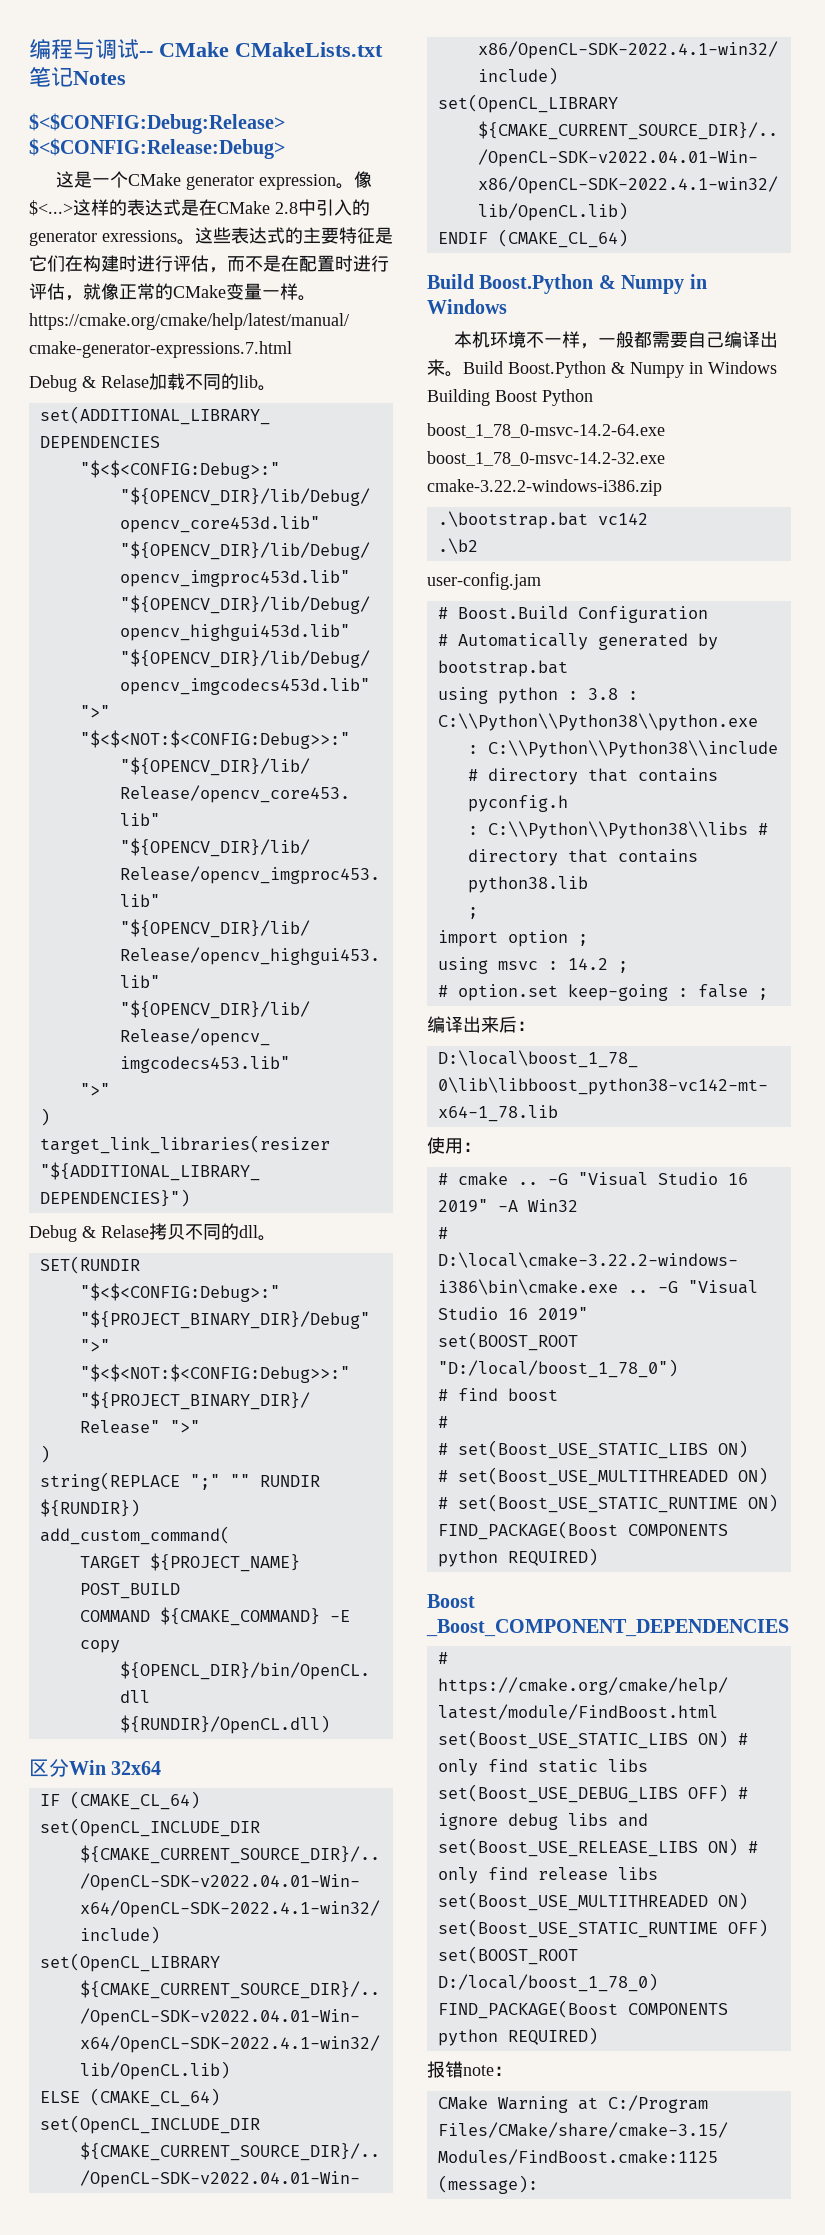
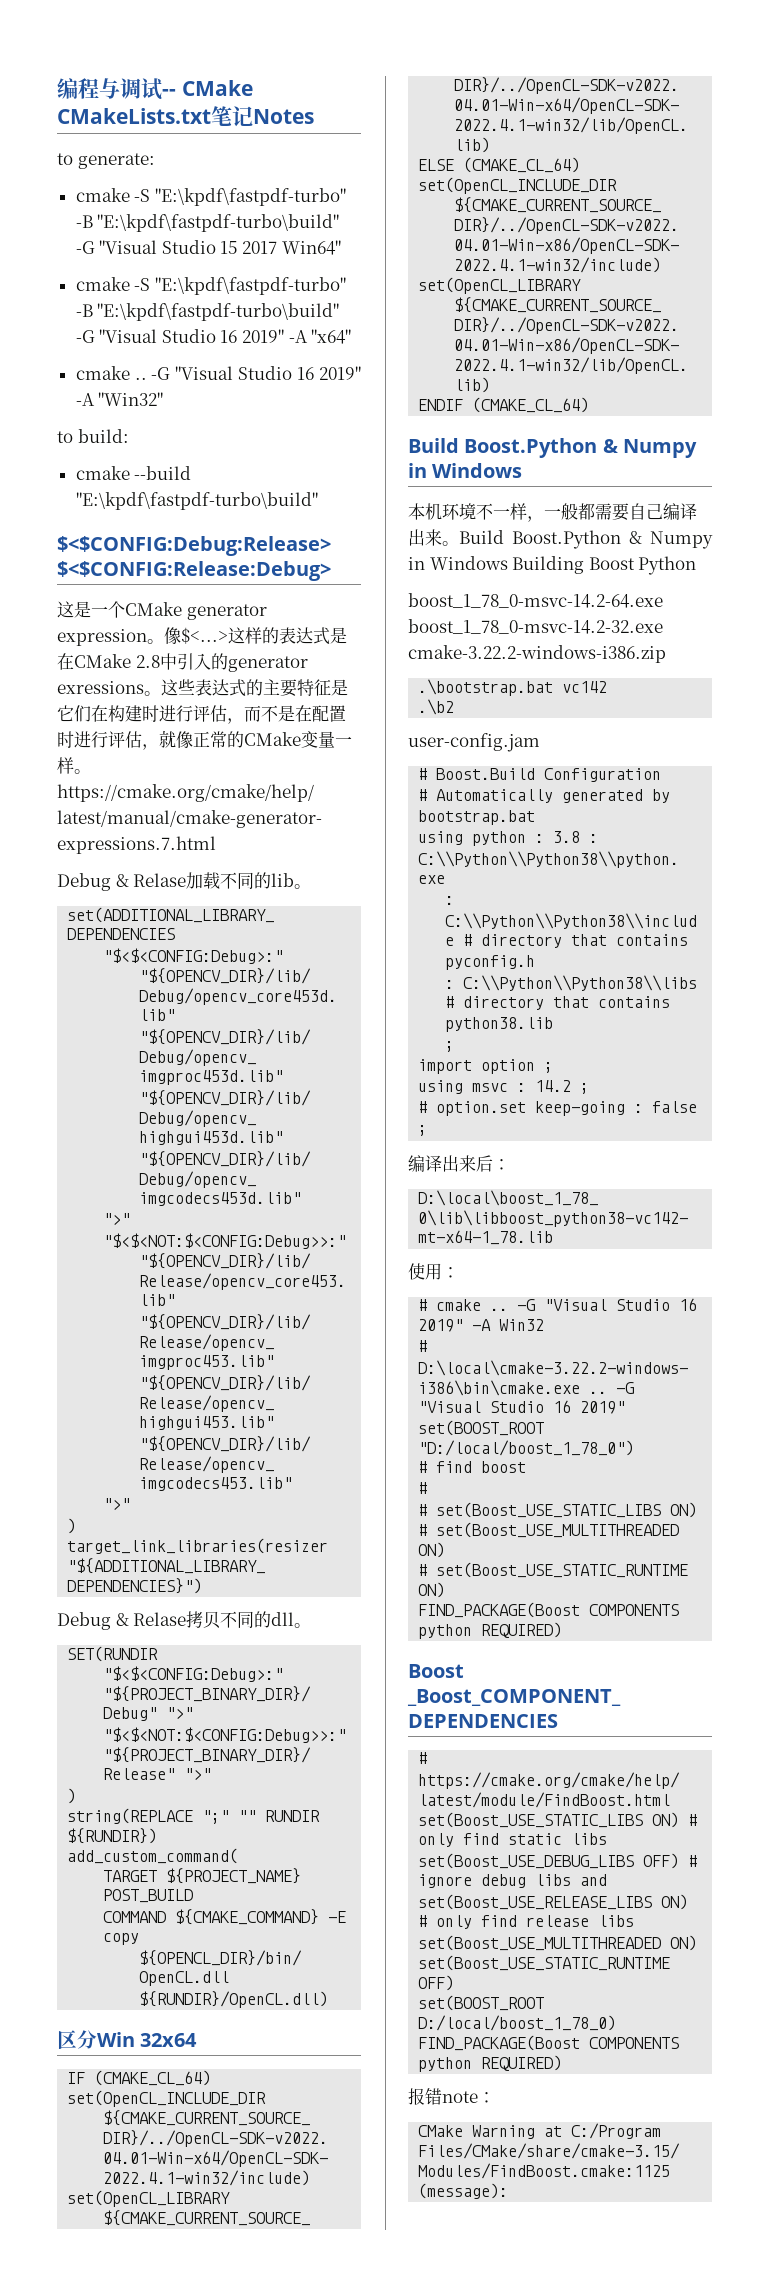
(126, 78) none -> [57,153,155,169] [75,188,346,206] [75,214,340,232] [75,240,341,255] [75,277,346,295] [75,303,340,321] [75,329,352,344] [75,366,361,380] [75,392,164,406] [57,429,129,443] [75,466,192,480] [75,492,318,510] // to generate: // cmake -S "E:\kpdf\fastpdf-turbo" -B "E:\kpdf\fastpdf-turbo\build" -G "Visual Studio 15 2017 Win64" // cmake -S "E:\kpdf\fastpdf-turbo" -B "E:\kpdf\fastpdf-turbo\build" -G "Visual Studio 16 2019" -A "x64" // cmake .. -G "Visual Studio 16 2019" -A "Win32" // to build: // cmake --build "E:\kpdf\fastpdf-turbo\build"

